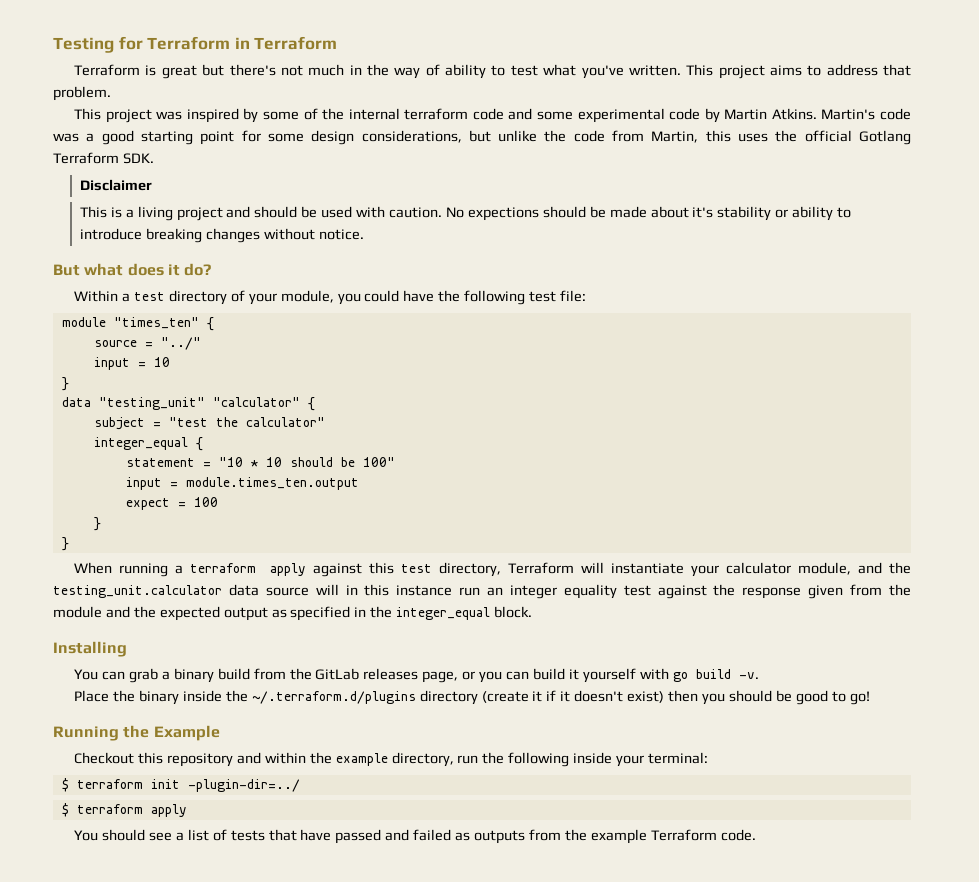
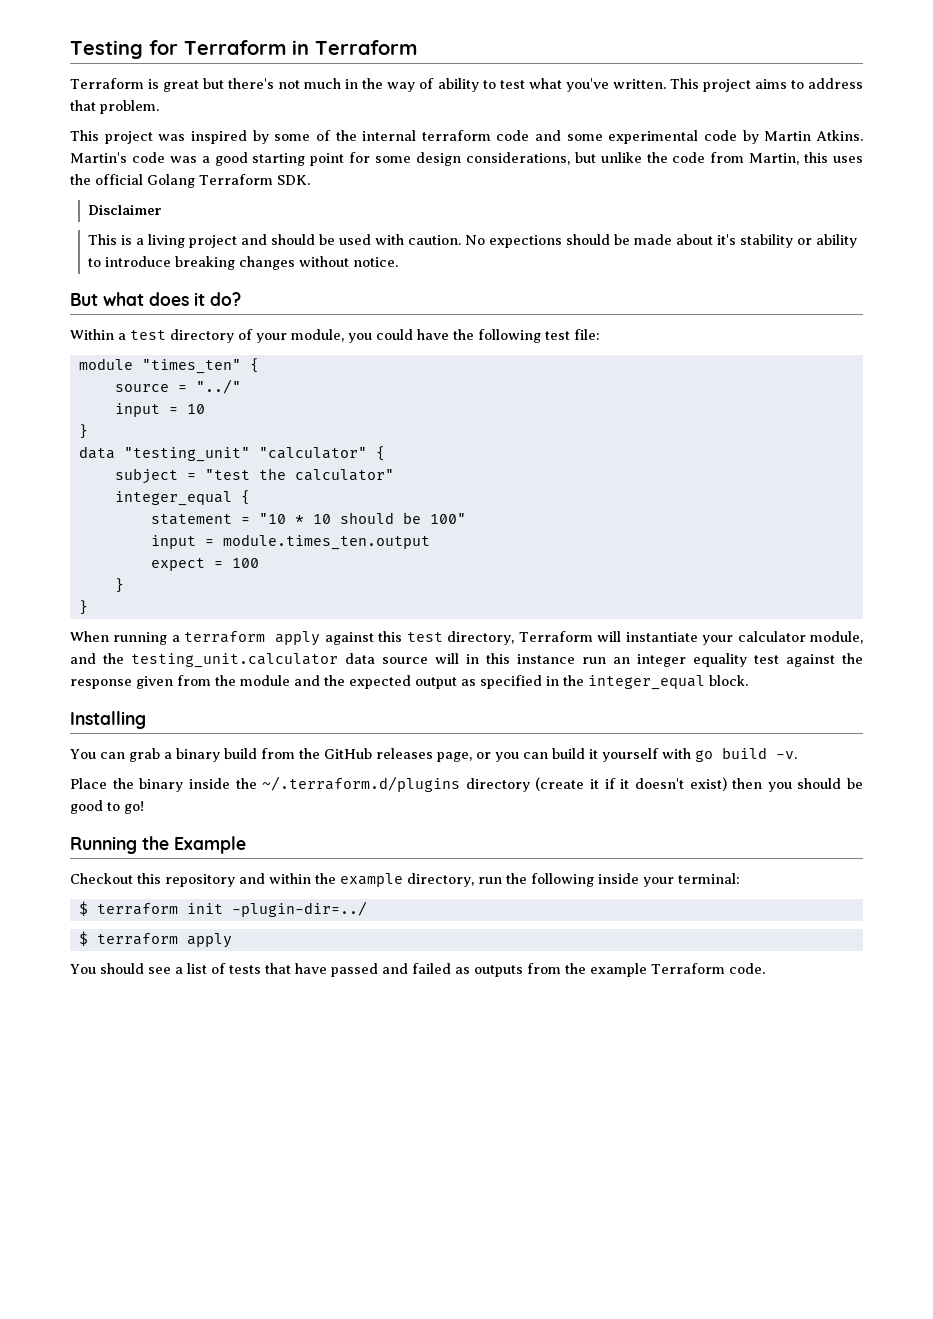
[858,130,911,145] Gotlang -> [147,174,195,188] Golang
[315,668,360,680] GitLab -> [323,748,372,759] GitHub

